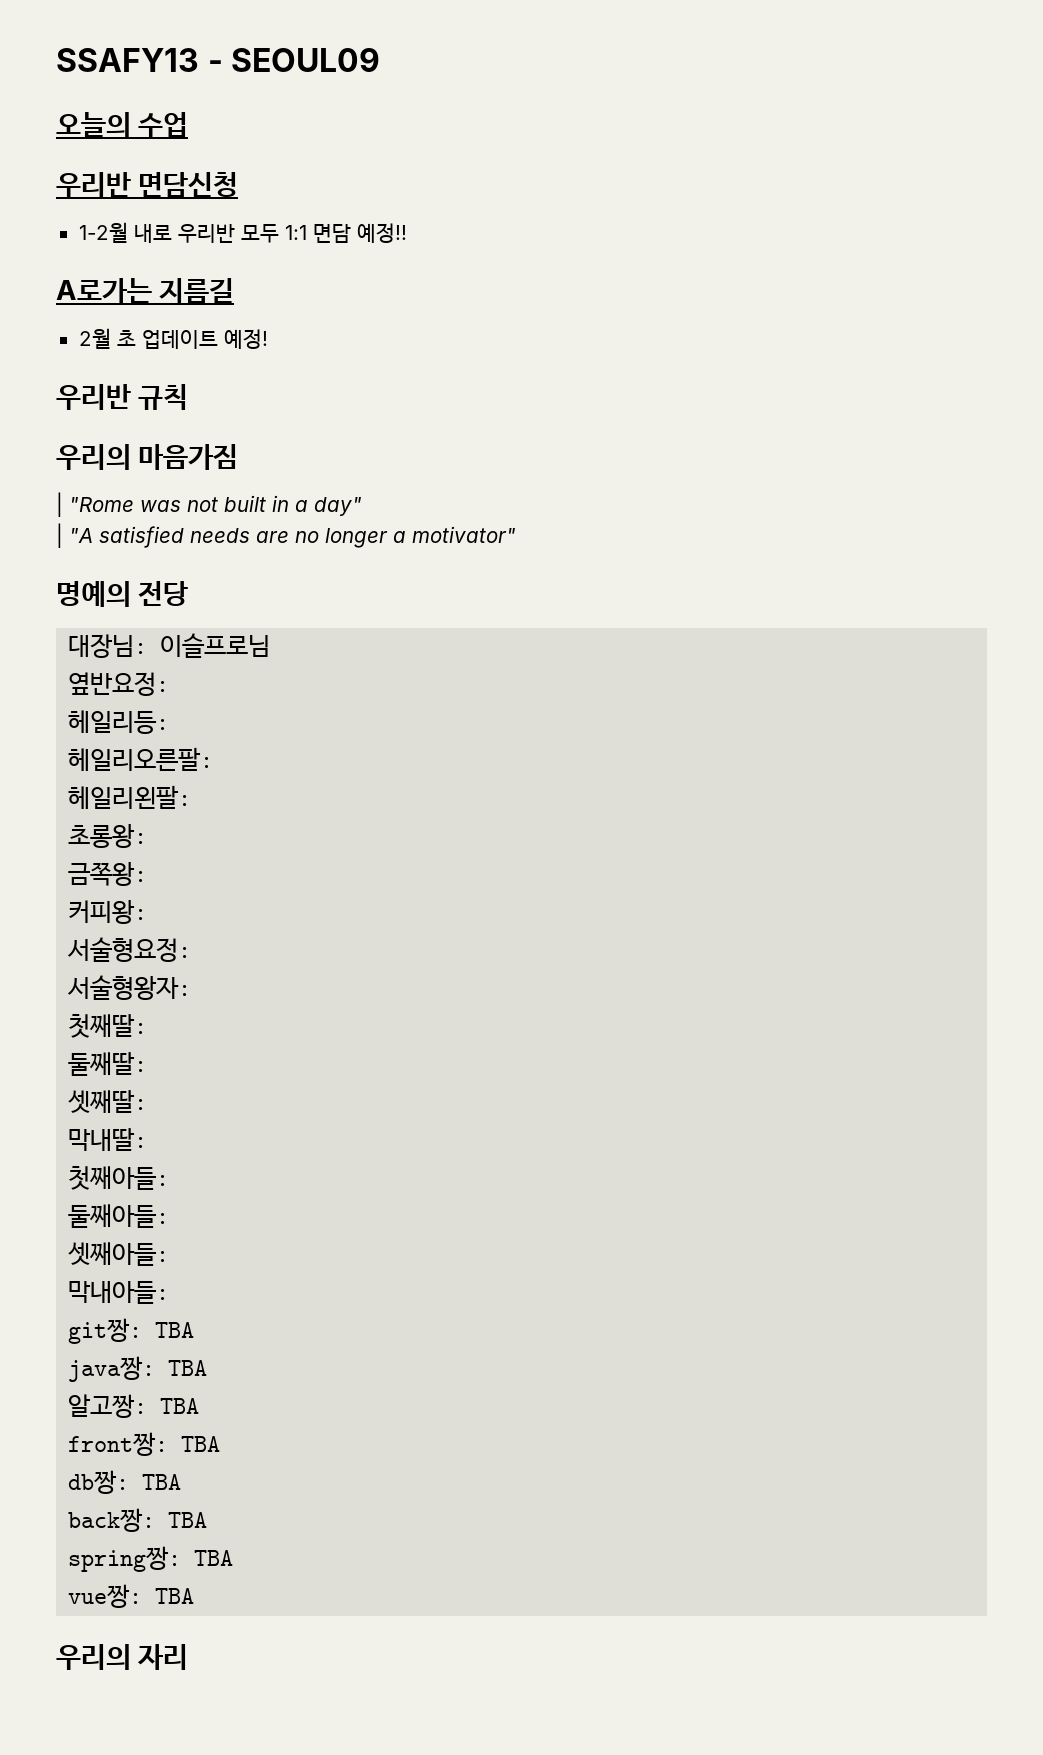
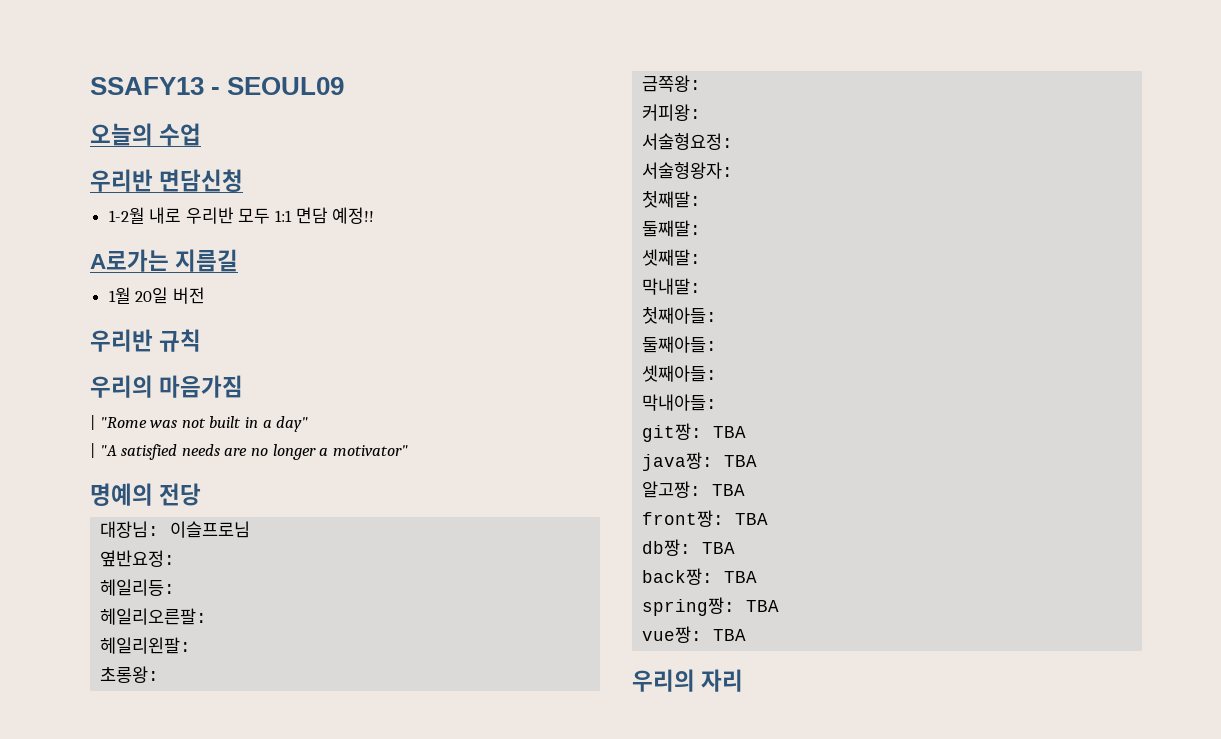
[78,328,268,349] 2월 초 업데이트 예정! -> [108,287,205,304] 1월 20일 버전

